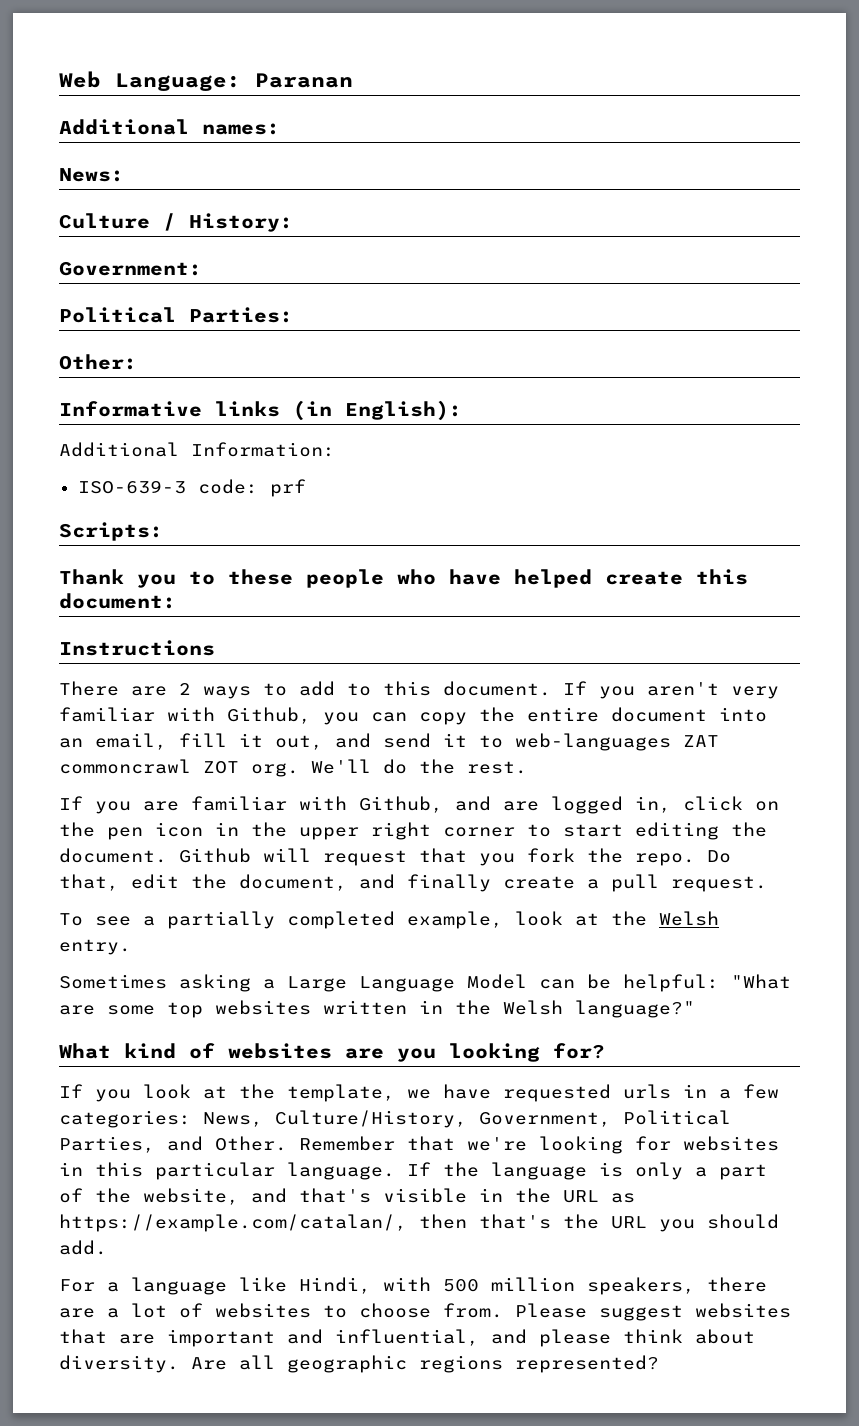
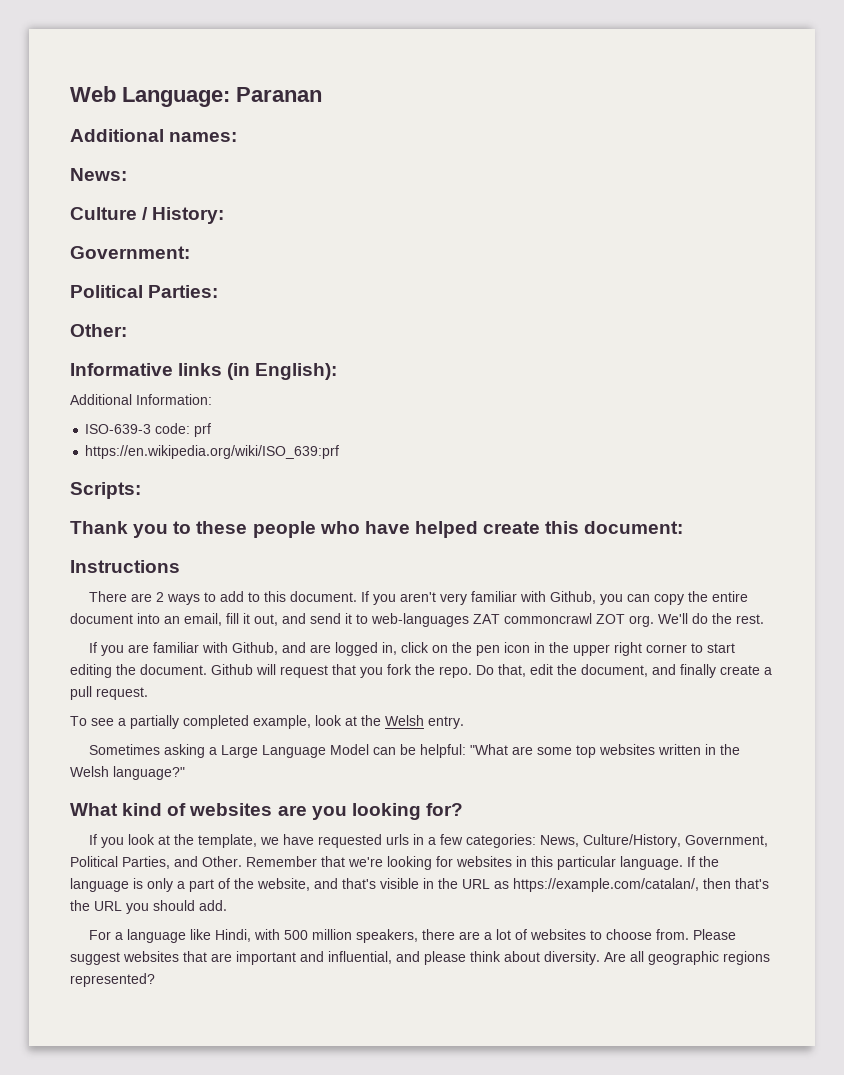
(306, 488) none -> [85,445,340,459] // https://en.wikipedia.org/wiki/ISO_639:prf

